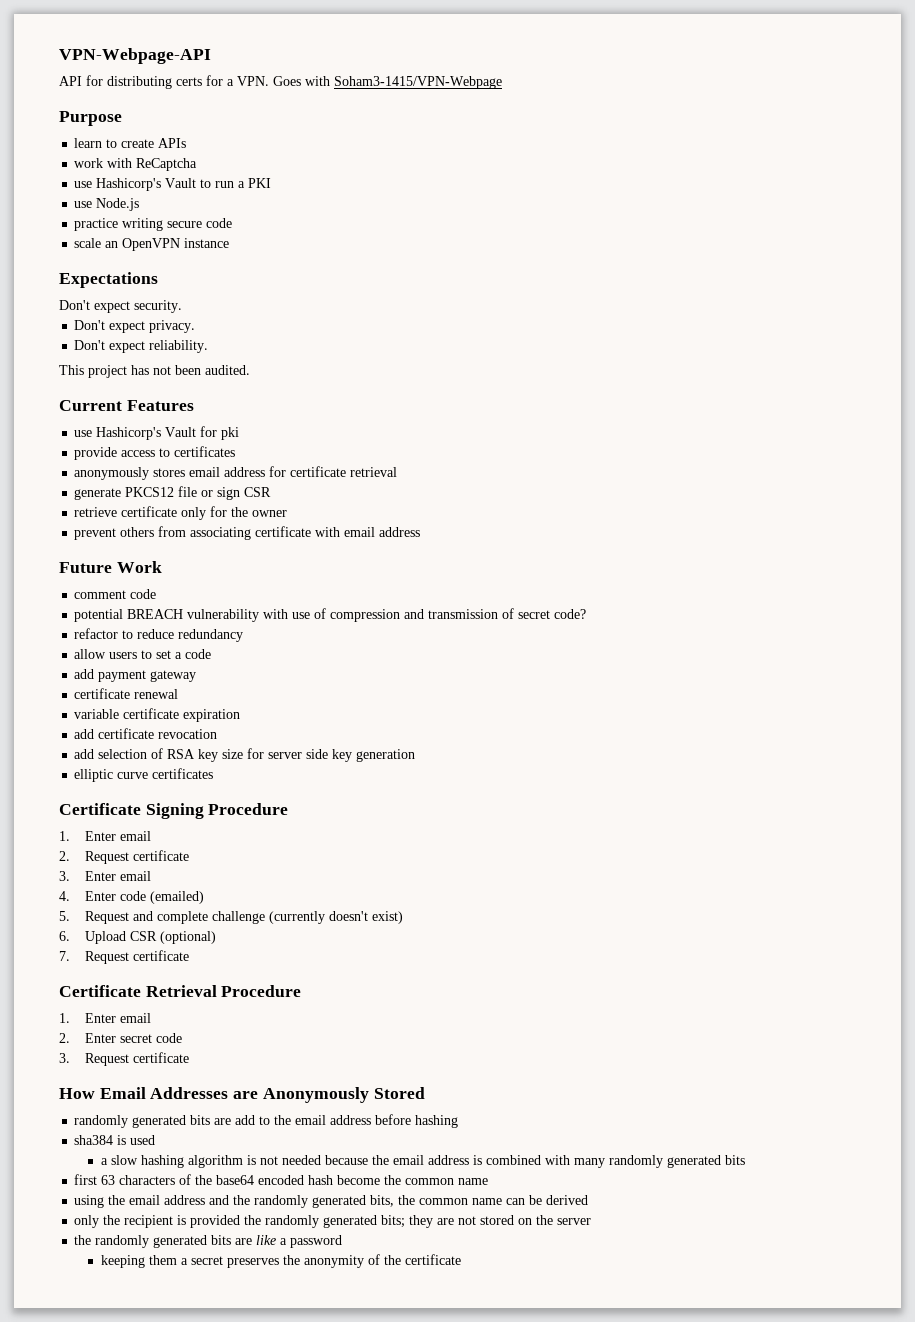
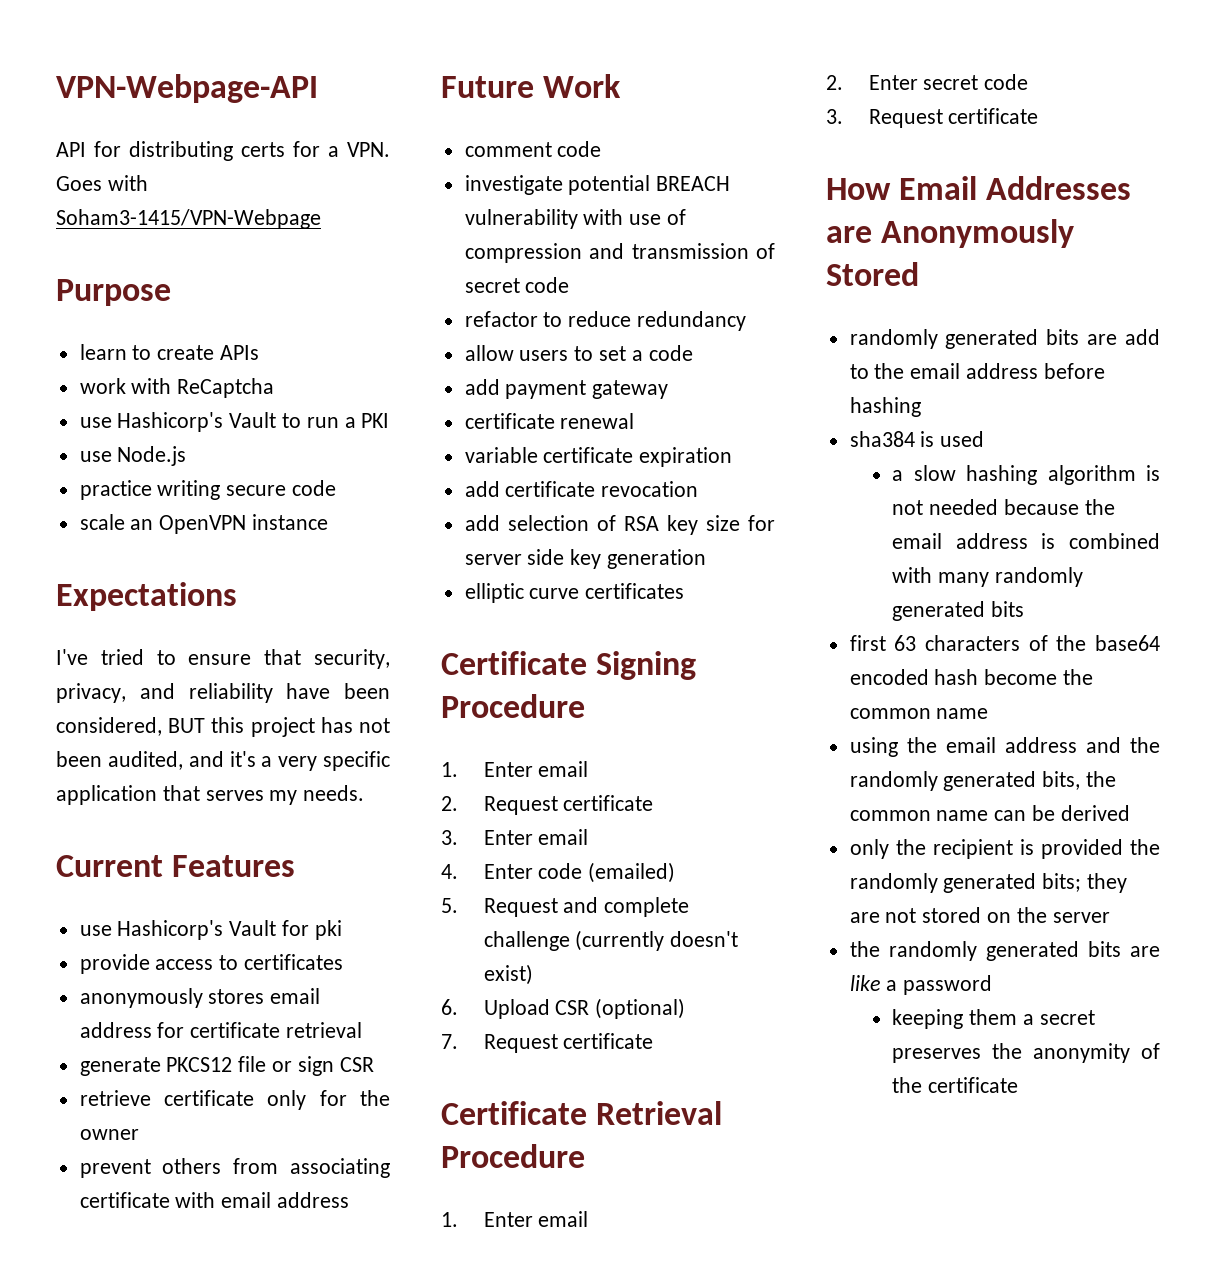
[59,300,182,313] [74,320,196,333] [74,340,209,353] [59,365,250,378] Don't expect security. // Don't expect privacy. // Don't expect reliability. // This project has not been audited. -> [56,649,390,669] [56,683,390,703] [56,717,390,737] [56,751,390,771] [56,785,365,805] I've tried to ensure that security, privacy, and reliability have been considered, BUT this project has not been audited, and it's a very specific application that serves my needs.
(157, 594) none -> [464,175,563,195] investigate
[554,609,587,619] code? -> [525,277,570,293] code

